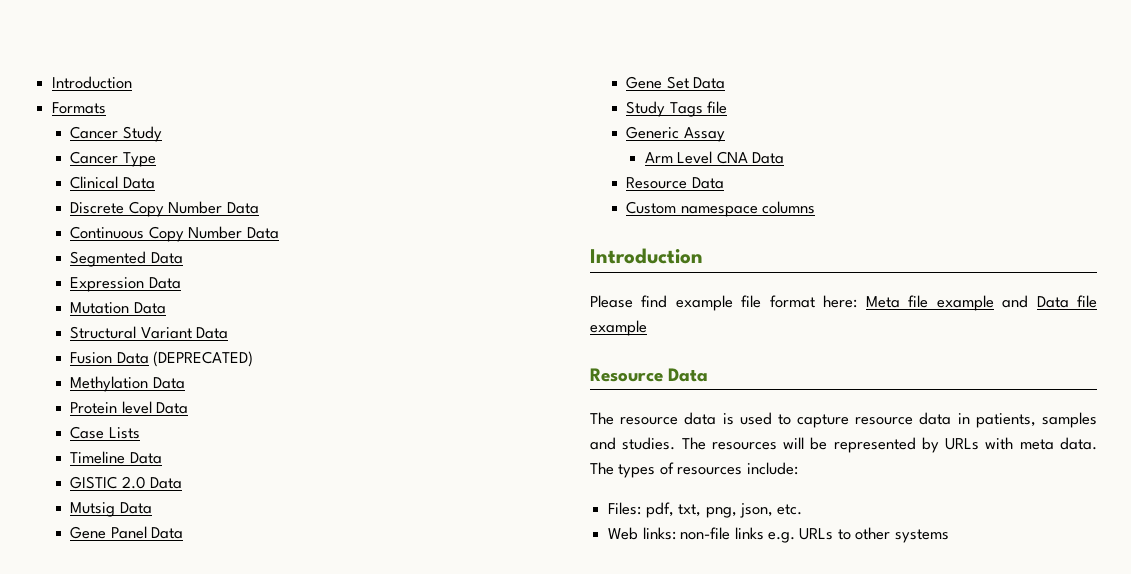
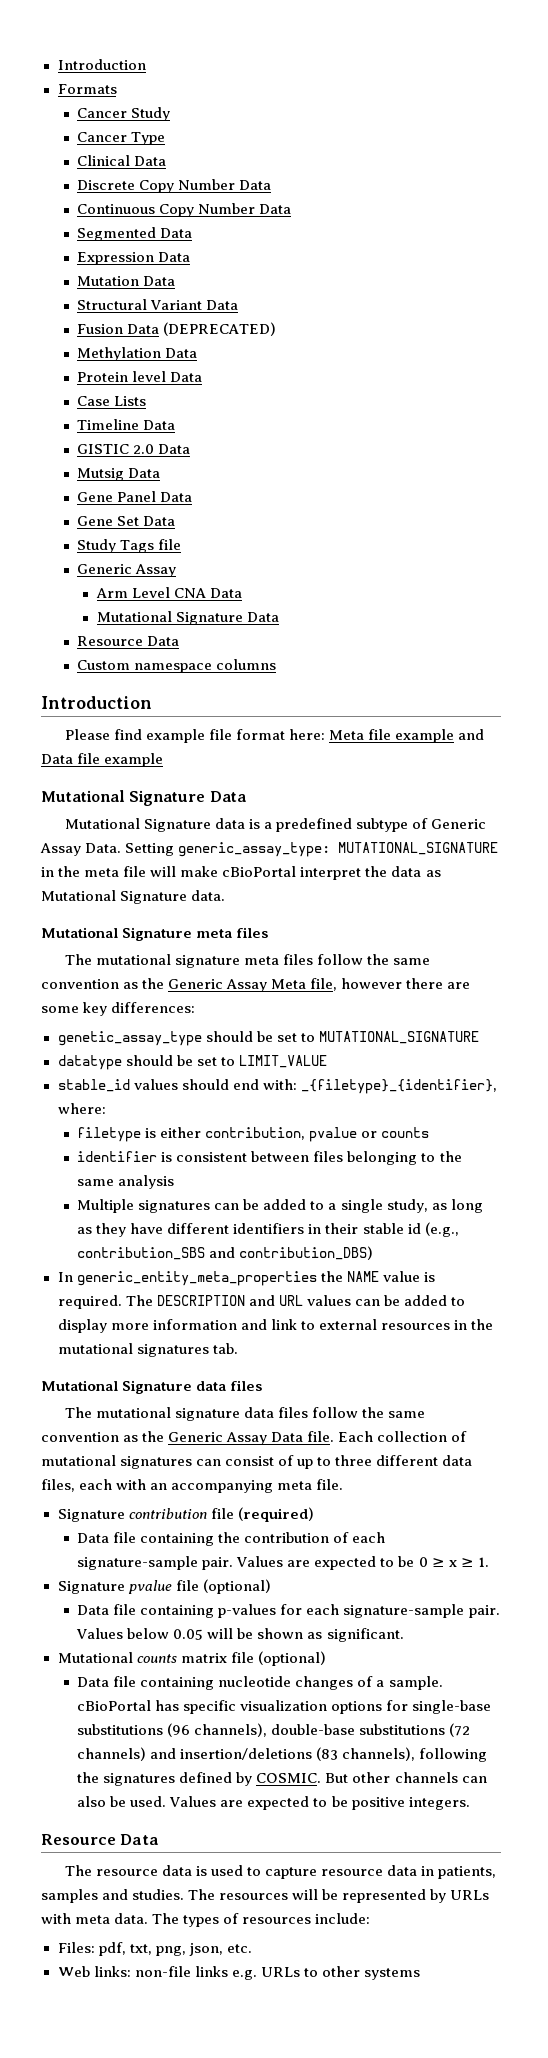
(785, 158) none -> [96,611,279,625] // Mutational Signature Data
(647, 328) none -> [41,790,247,806] [64,818,486,832] [40,842,499,857] [41,866,441,880] [41,890,226,904] [41,927,269,941] [64,954,430,968] [41,978,471,992] [41,1002,196,1016] [57,1031,479,1046] [57,1055,327,1070] [57,1079,497,1094] [57,1103,106,1114] [77,1127,430,1142] [77,1151,462,1165] [77,1175,175,1189] [77,1199,483,1213] [77,1222,459,1237] [77,1246,374,1260] [57,1271,435,1286] [57,1295,465,1309] [57,1319,493,1333] [57,1343,238,1357] [41,1380,263,1394] [64,1407,425,1421] [41,1431,468,1445] [41,1455,473,1469] [41,1479,344,1493] [57,1507,314,1522] [77,1532,386,1546] [77,1556,489,1570] [57,1579,271,1594] [77,1604,500,1618] [76,1628,404,1642] [57,1651,326,1666] [77,1676,443,1690] [77,1700,492,1714] [77,1723,471,1737] [77,1747,488,1762] [77,1772,487,1786] [77,1796,470,1810] // Mutational Signature Data // Mutational Signature data is a predefined subtype of Generic Assay Data. Setting generic_assay_type: MUTATIONAL_SIGNATURE in the meta file will make cBioPortal interpret the data as Mutational Signature data. // Mutational Signature meta files // The mutational signature meta files follow the same convention as the Generic Assay Meta file, however there are some key differences: // genetic_assay_type should be set to MUTATIONAL_SIGNATURE // datatype should be set to LIMIT_VALUE // stable_id values should end with: _{filetype}_{identifier}, where: // filetype is either contribution, pvalue or counts // identifier is consistent between files belonging to the same analysis // Multiple signatures can be added to a single study, as long as they have different identifiers in their stable id (e.g., contribution_SBS and contribution_DBS) // In generic_entity_meta_properties the NAME value is required. The DESCRIPTION and URL values can be added to display more information and link to external resources in the mutational signatures tab. // Mutational Signature data files // The mutational signature data files follow the same convention as the Generic Assay Data file. Each collection of mutational signatures can consist of up to three different data files, each with an accompanying meta file. // Signature contribution file (required) // Data file containing the contribution of each signature-sample pair. Values are expected to be 0 ≥ x ≥ 1. // Signature pvalue file (optional) // Data file containing p-values for each signature-sample pair. Values below 0.05 will be shown as significant. // Mutational counts matrix file (optional) // Data file containing nucleotide changes of a sample. cBioPortal has specific visualization options for single-base substitutions (96 channels), double-base substitutions (72 channels) and insertion/deletions (83 channels), following the signatures defined by COSMIC. But other channels can also be used. Values are expected to be positive integers.

